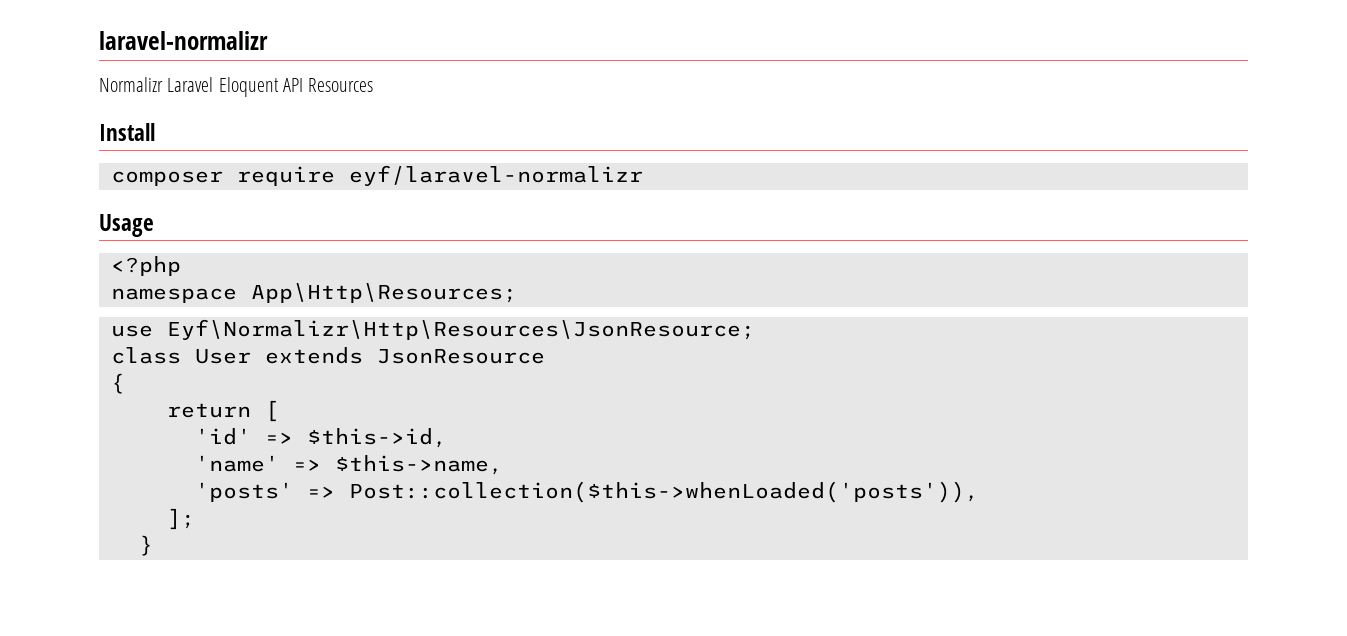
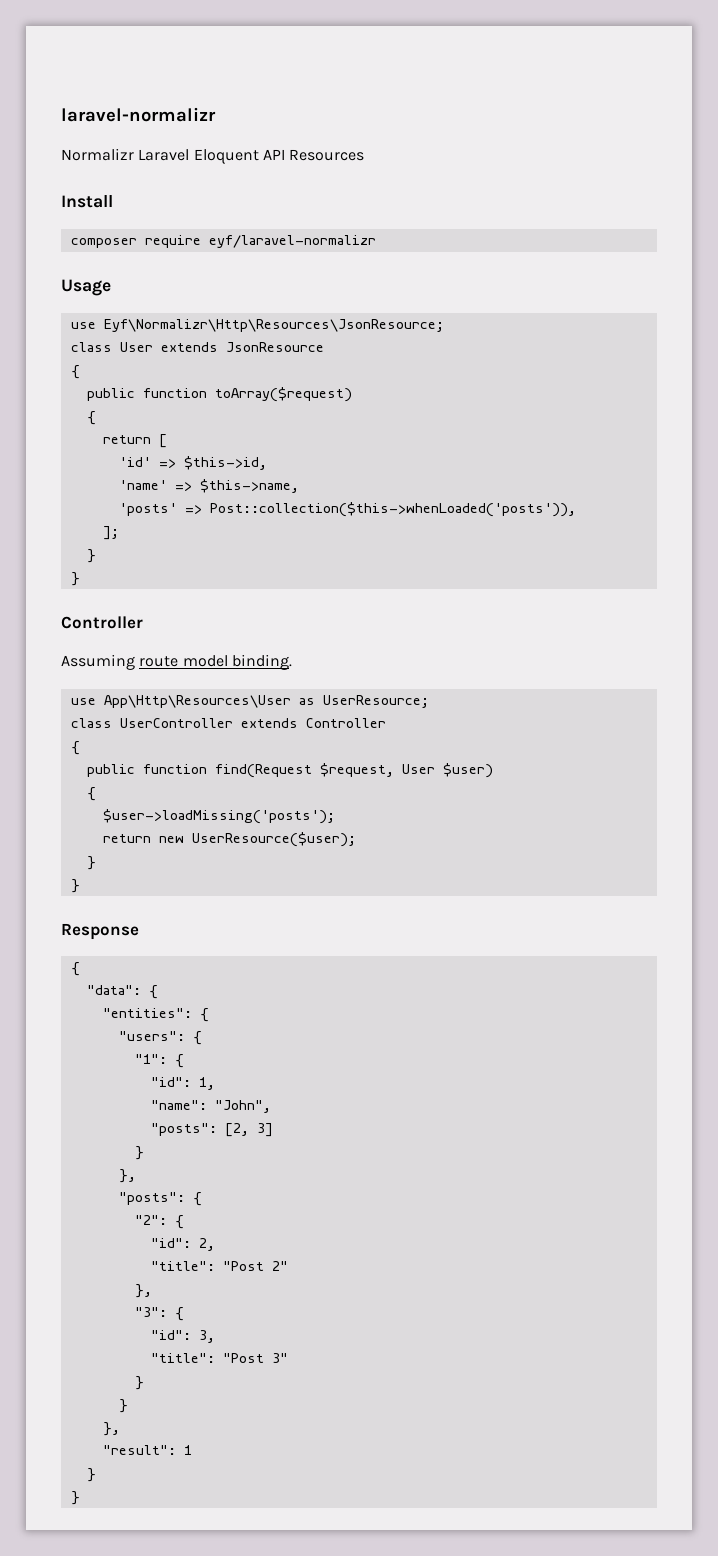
[110,256,181,276] [110,283,517,303] // <?php // namespace App\Http\Resources; -> (111, 287) none
(125, 383) none -> [86,387,352,402] [86,411,96,425] // public function toArray($request) // {
(153, 545) none -> [70,572,80,586] [61,616,143,629] [61,654,292,670] [70,695,429,708] [70,718,386,728] [70,741,80,755] [86,763,493,778] [86,787,96,801] [102,809,335,824] [102,832,356,847] [86,856,96,870] [70,879,80,893] [61,923,139,940] [70,962,80,976] [86,985,158,999] [102,1008,209,1022] [118,1031,202,1045] [134,1054,184,1068] [150,1077,215,1090] [150,1100,271,1113] [150,1123,273,1137] [134,1146,144,1160] [118,1169,136,1183] [118,1192,202,1206] [134,1215,184,1229] [150,1238,215,1251] [150,1261,288,1271] [134,1284,152,1298] [134,1307,184,1321] [150,1330,215,1343] [150,1353,288,1363] [134,1376,144,1390] [118,1399,128,1413] [102,1422,120,1436] [102,1445,192,1455] [86,1468,96,1482] [70,1491,80,1505] // } // Controller // Assuming route model binding. // use App\Http\Resources\User as UserResource; // class UserController extends Controller // { // public function find(Request $request, User $user) // { // $user->loadMissing('posts'); // return new UserResource($user); // } // } // Response // { // "data": { // "entities": { // "users": { // "1": { // "id": 1, // "name": "John", // "posts": [2, 3] // } // }, // "posts": { // "2": { // "id": 2, // "title": "Post 2" // }, // "3": { // "id": 3, // "title": "Post 3" // } // } // }, // "result": 1 // } // }

